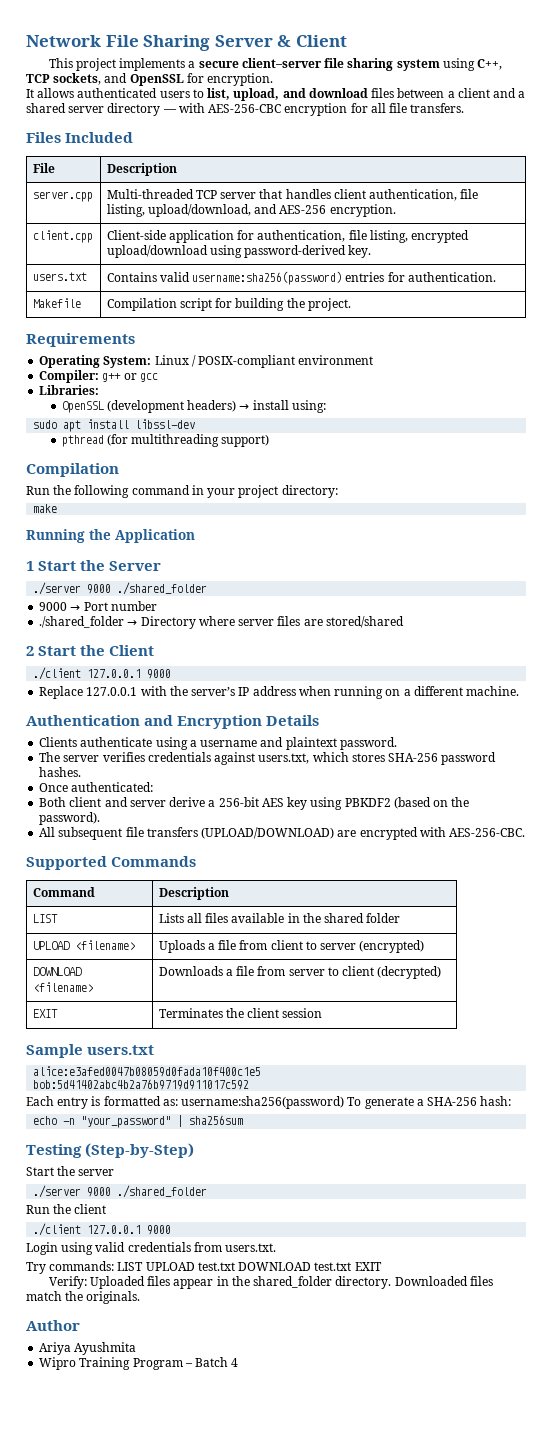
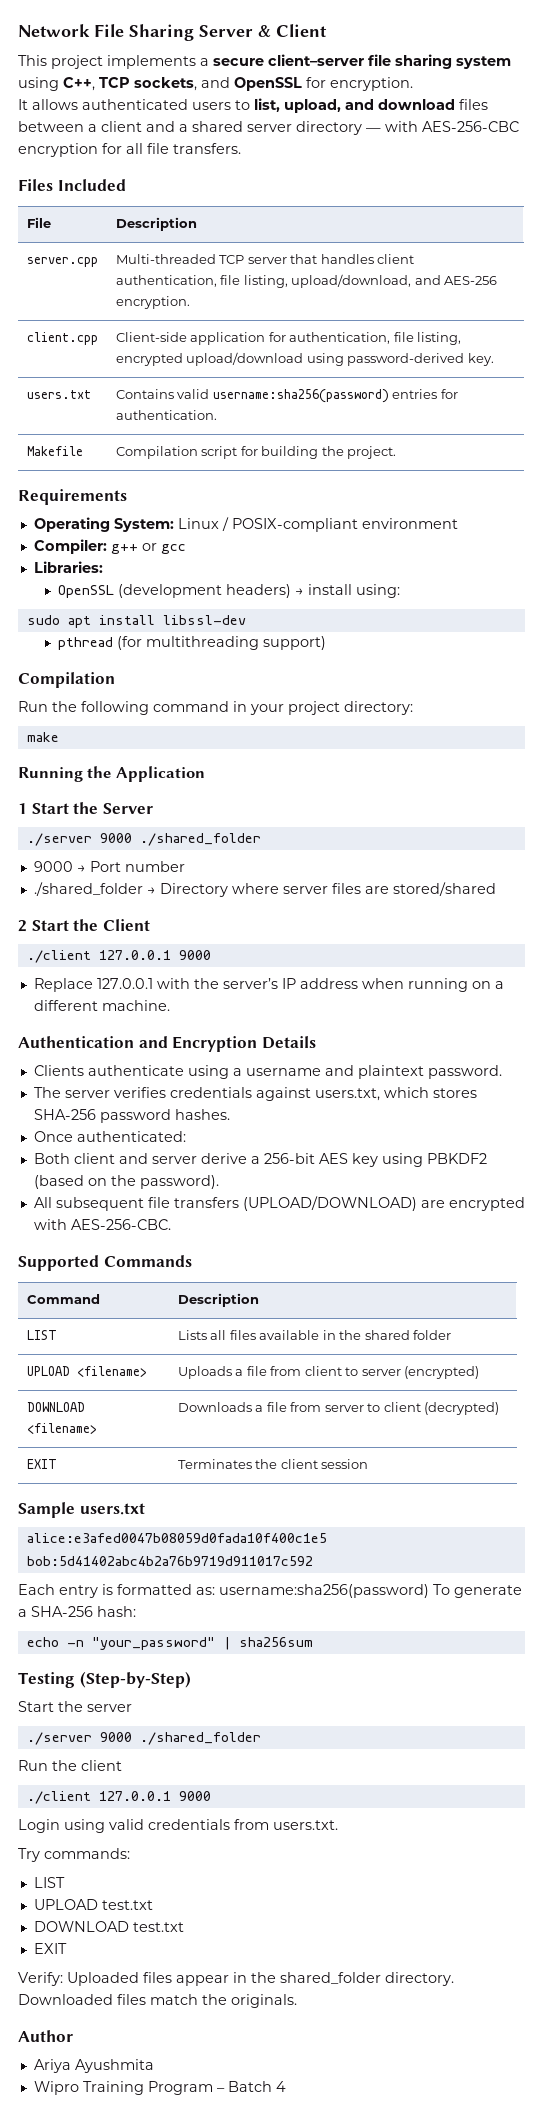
[117,1262,144,1271] LIST -> [33,1877,65,1888] // LIST //
(235, 1266) none -> (153, 1905) //
(352, 1266) none -> (184, 1927) //

